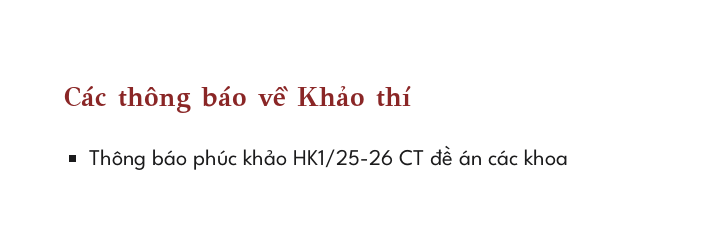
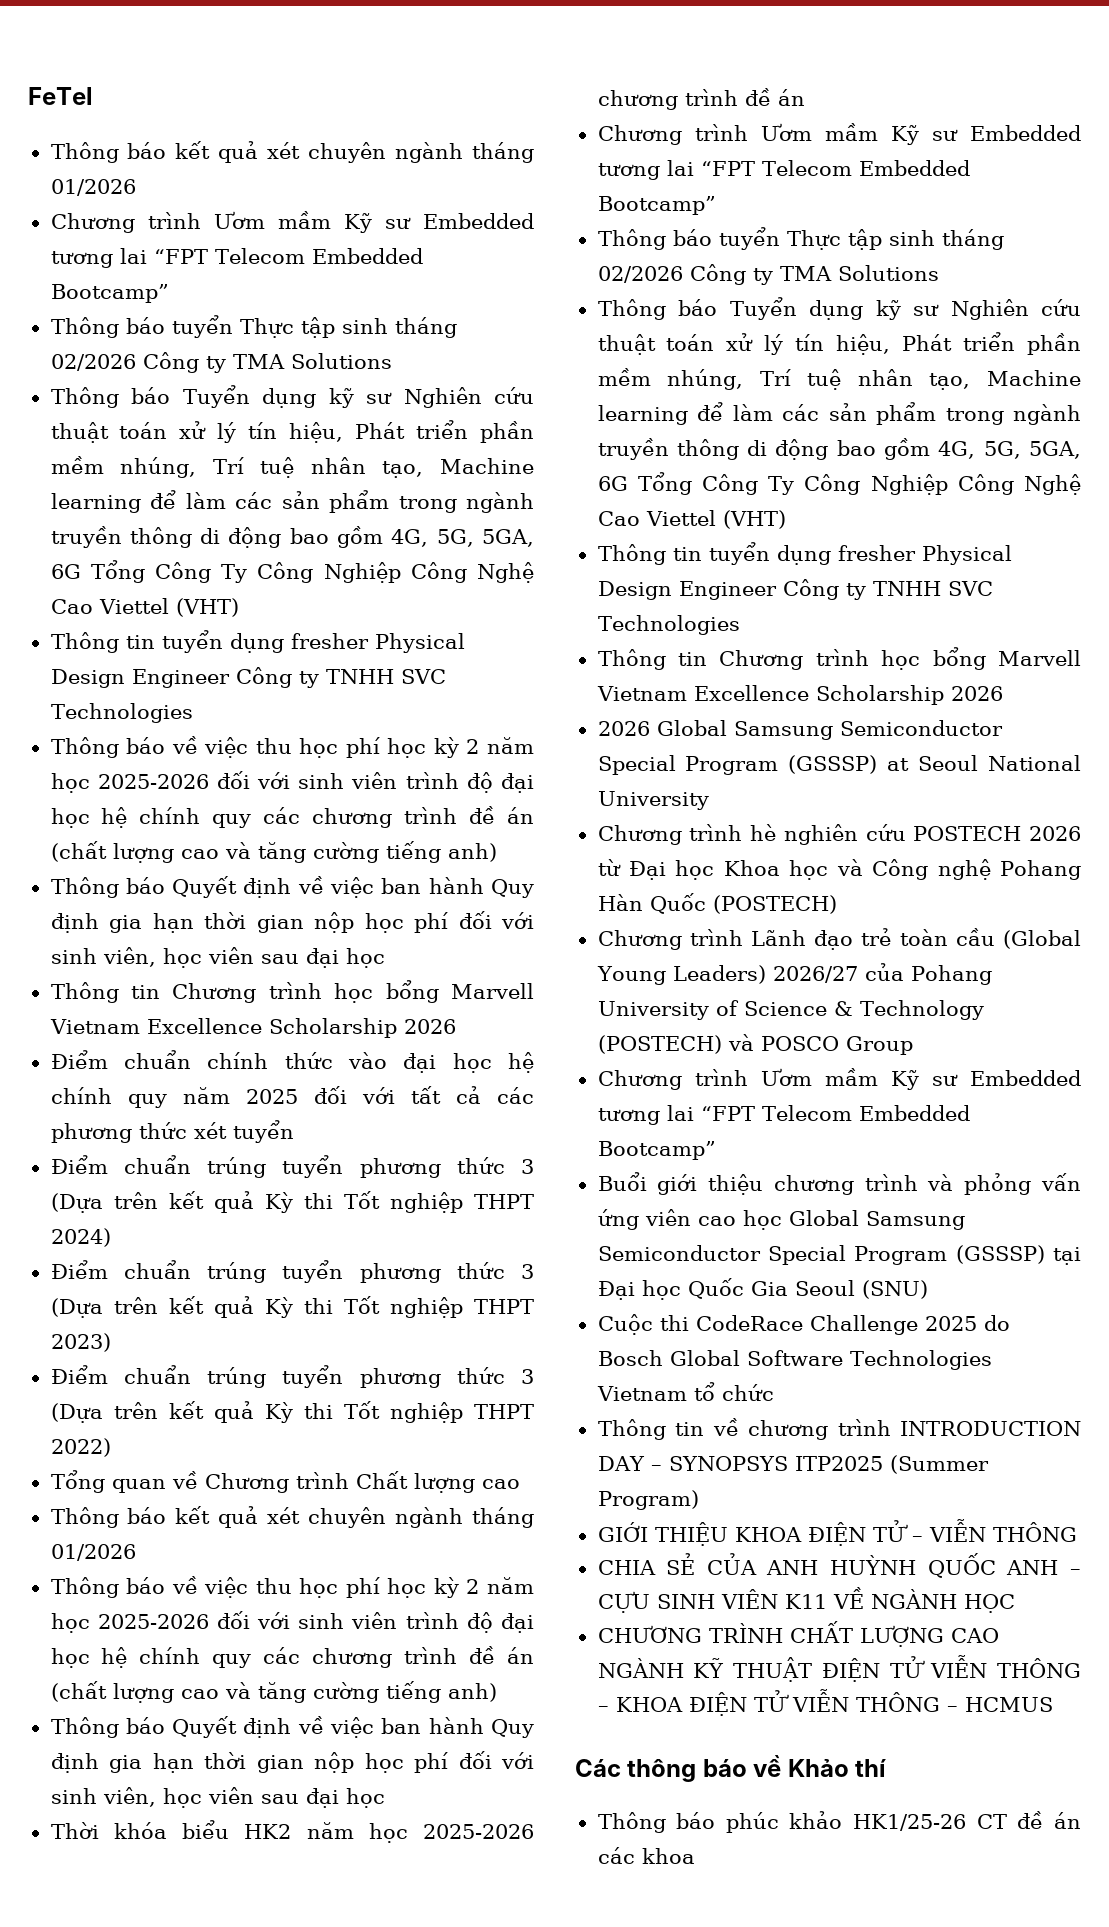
(64, 96) none -> [28,87,93,105] [50,141,534,163] [50,179,136,196] [50,211,534,233] [50,248,423,268] [50,284,169,303] [50,315,457,338] [50,352,392,373] [50,385,534,408] [50,420,534,443] [50,456,534,478] [50,490,534,513] [50,526,534,548] [50,560,534,583] [50,598,239,617] [50,630,465,653] [50,667,446,688] [50,703,193,723] [50,736,534,758] [50,771,534,793] [50,806,534,828] [50,841,497,863] [50,876,534,898] [50,911,535,933] [50,947,385,968] [50,980,534,1003] [49,1018,456,1038] [50,1050,534,1073] [50,1086,534,1108] [50,1120,294,1143] [50,1155,534,1178] [50,1191,534,1213] [50,1228,111,1247] [50,1260,534,1283] [50,1296,534,1318] [50,1333,111,1352] [50,1365,534,1388] [50,1401,534,1423] [50,1438,111,1457] [50,1470,520,1493] [50,1506,534,1528] [50,1544,136,1561] [50,1576,534,1598] [50,1611,534,1633] [50,1646,534,1668] [50,1681,497,1703] [50,1716,534,1738] [50,1751,535,1773] [50,1787,385,1808] [50,1820,534,1843] [597,88,805,110] [597,123,1081,145] [597,160,970,180] [597,196,716,215] [597,227,1004,250] [597,264,939,285] [597,297,1081,320] [597,332,1081,355] [597,368,1081,390] [597,402,1081,425] [597,438,1081,460] [597,472,1081,495] [597,510,786,529] [597,542,1012,565] [597,579,993,600] [597,615,740,635] [597,647,1081,670] [596,685,1003,705] [597,720,1003,740] [597,755,1081,775] [597,791,709,810] [597,824,1081,845] [597,859,1082,880] [597,893,837,914] [597,928,1081,950] [596,963,992,985] [597,1000,984,1020] [597,1034,913,1055] [597,1068,1081,1090] [597,1105,970,1125] [597,1141,716,1160] [597,1172,1081,1195] [597,1209,965,1230] [597,1245,1081,1265] [597,1278,928,1300] [597,1314,1010,1335] [597,1350,992,1370] [596,1382,774,1401] [597,1418,1081,1440] [597,1455,989,1474] [597,1490,699,1510] [597,1519,1077,1546] [597,1553,1081,1578] [597,1587,1015,1613] [597,1621,999,1647] [597,1655,1081,1682] [597,1689,1053,1716] FeTel // Thông báo kết quả xét chuyên ngành tháng 01/2026 // Chương trình Ươm mầm Kỹ sư Embedded tương lai “FPT Telecom Embedded Bootcamp” // Thông báo tuyển Thực tập sinh tháng 02/2026 Công ty TMA Solutions // Thông báo Tuyển dụng kỹ sư Nghiên cứu thuật toán xử lý tín hiệu, Phát triển phần mềm nhúng, Trí tuệ nhân tạo, Machine learning để làm các sản phẩm trong ngành truyền thông di động bao gồm 4G, 5G, 5GA, 6G Tổng Công Ty Công Nghiệp Công Nghệ Cao Viettel (VHT) // Thông tin tuyển dụng fresher Physical Design Engineer Công ty TNHH SVC Technologies // Thông báo về việc thu học phí học kỳ 2 năm học 2025-2026 đối với sinh viên trình độ đại học hệ chính quy các chương trình đề án (chất lượng cao và tăng cường tiếng anh) // Thông báo Quyết định về việc ban hành Quy định gia hạn thời gian nộp học phí đối với sinh viên, học viên sau đại học // Thông tin Chương trình học bổng Marvell Vietnam Excellence Scholarship 2026 // Điểm chuẩn chính thức vào đại học hệ chính quy năm 2025 đối với tất cả các phương thức xét tuyển // Điểm chuẩn trúng tuyển phương thức 3 (Dựa trên kết quả Kỳ thi Tốt nghiệp THPT 2024) // Điểm chuẩn trúng tuyển phương thức 3 (Dựa trên kết quả Kỳ thi Tốt nghiệp THPT 2023) // Điểm chuẩn trúng tuyển phương thức 3 (Dựa trên kết quả Kỳ thi Tốt nghiệp THPT 2022) // Tổng quan về Chương trình Chất lượng cao // Thông báo kết quả xét chuyên ngành tháng 01/2026 // Thông báo về việc thu học phí học kỳ 2 năm học 2025-2026 đối với sinh viên trình độ đại học hệ chính quy các chương trình đề án (chất lượng cao và tăng cường tiếng anh) // Thông báo Quyết định về việc ban hành Quy định gia hạn thời gian nộp học phí đối với sinh viên, học viên sau đại học // Thời khóa biểu HK2 năm học 2025-2026 chương trình đề án // Chương trình Ươm mầm Kỹ sư Embedded tương lai “FPT Telecom Embedded Bootcamp” // Thông báo tuyển Thực tập sinh tháng 02/2026 Công ty TMA Solutions // Thông báo Tuyển dụng kỹ sư Nghiên cứu thuật toán xử lý tín hiệu, Phát triển phần mềm nhúng, Trí tuệ nhân tạo, Machine learning để làm các sản phẩm trong ngành truyền thông di động bao gồm 4G, 5G, 5GA, 6G Tổng Công Ty Công Nghiệp Công Nghệ Cao Viettel (VHT) // Thông tin tuyển dụng fresher Physical Design Engineer Công ty TNHH SVC Technologies // Thông tin Chương trình học bổng Marvell Vietnam Excellence Scholarship 2026 // 2026 Global Samsung Semiconductor Special Program (GSSSP) at Seoul National University // Chương trình hè nghiên cứu POSTECH 2026 từ Đại học Khoa học và Công nghệ Pohang Hàn Quốc (POSTECH) // Chương trình Lãnh đạo trẻ toàn cầu (Global Young Leaders) 2026/27 của Pohang University of Science & Technology (POSTECH) và POSCO Group // Chương trình Ươm mầm Kỹ sư Embedded tương lai “FPT Telecom Embedded Bootcamp” // Buổi giới thiệu chương trình và phỏng vấn ứng viên cao học Global Samsung Semiconductor Special Program (GSSSP) tại Đại học Quốc Gia Seoul (SNU) // Cuộc thi CodeRace Challenge 2025 do Bosch Global Software Technologies Vietnam tổ chức // Thông tin về chương trình INTRODUCTION DAY – SYNOPSYS ITP2025 (Summer Program) // GIỚI THIỆU KHOA ĐIỆN TỬ – VIỄN THÔNG // CHIA SẺ CỦA ANH HUỲNH QUỐC ANH – CỰU SINH VIÊN K11 VỀ NGÀNH HỌC // CHƯƠNG TRÌNH CHẤT LƯỢNG CAO NGÀNH KỸ THUẬT ĐIỆN TỬ VIỄN THÔNG – KHOA ĐIỆN TỬ VIỄN THÔNG – HCMUS //

